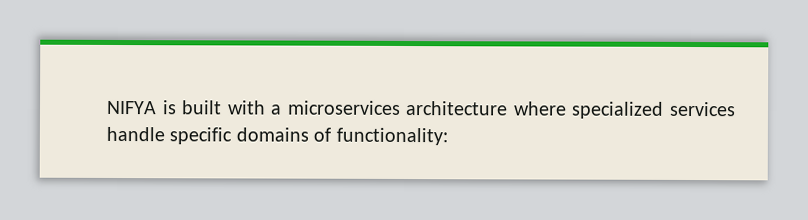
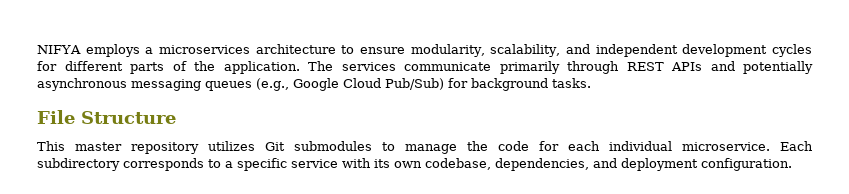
[161,100,736,119] [106,126,448,146] is built with a microservices architecture where specialized services handle specific domains of functionality: -> [85,44,812,57] [37,61,813,74] [37,78,591,91] [37,110,176,124] [37,141,813,154] [37,158,792,171] employs a microservices architecture to ensure modularity, scalability, and independent development cycles for different parts of the application. The services communicate primarily through REST APIs and potentially asynchronous messaging queues (e.g., Google Cloud Pub/Sub) for background tasks. // File Structure // This master repository utilizes Git submodules to manage the code for each individual microservice. Each subdirectory corresponds to a specific service with its own codebase, dependencies, and deployment configuration.

